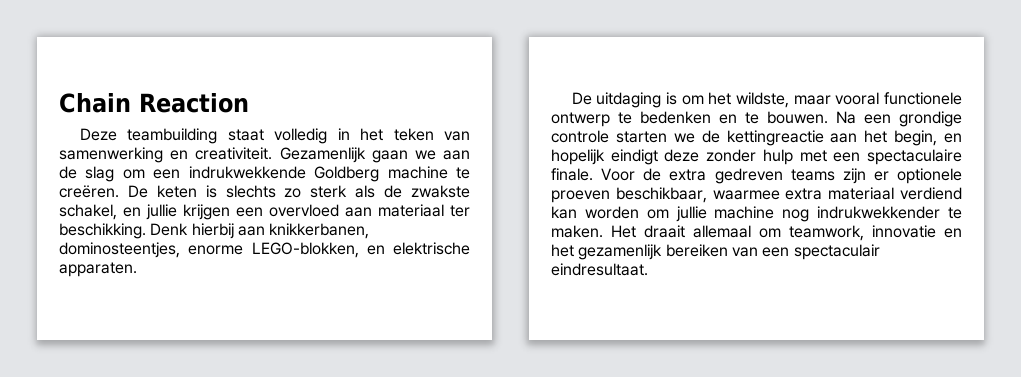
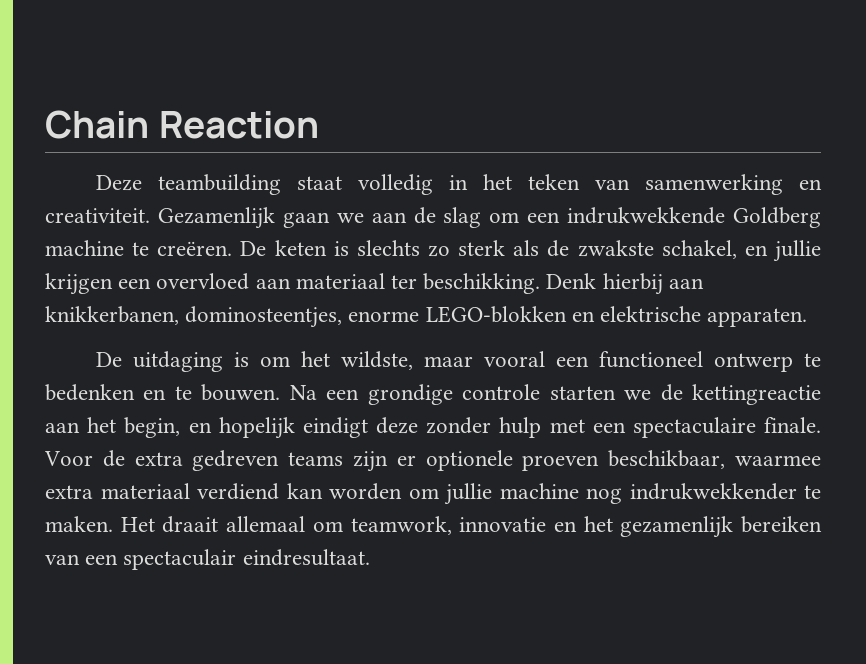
[251,242,359,258] LEGO-blokken, -> [425,306,567,323] LEGO-blokken
[884,92,962,105] functionele -> [556,351,704,368] een functioneel

